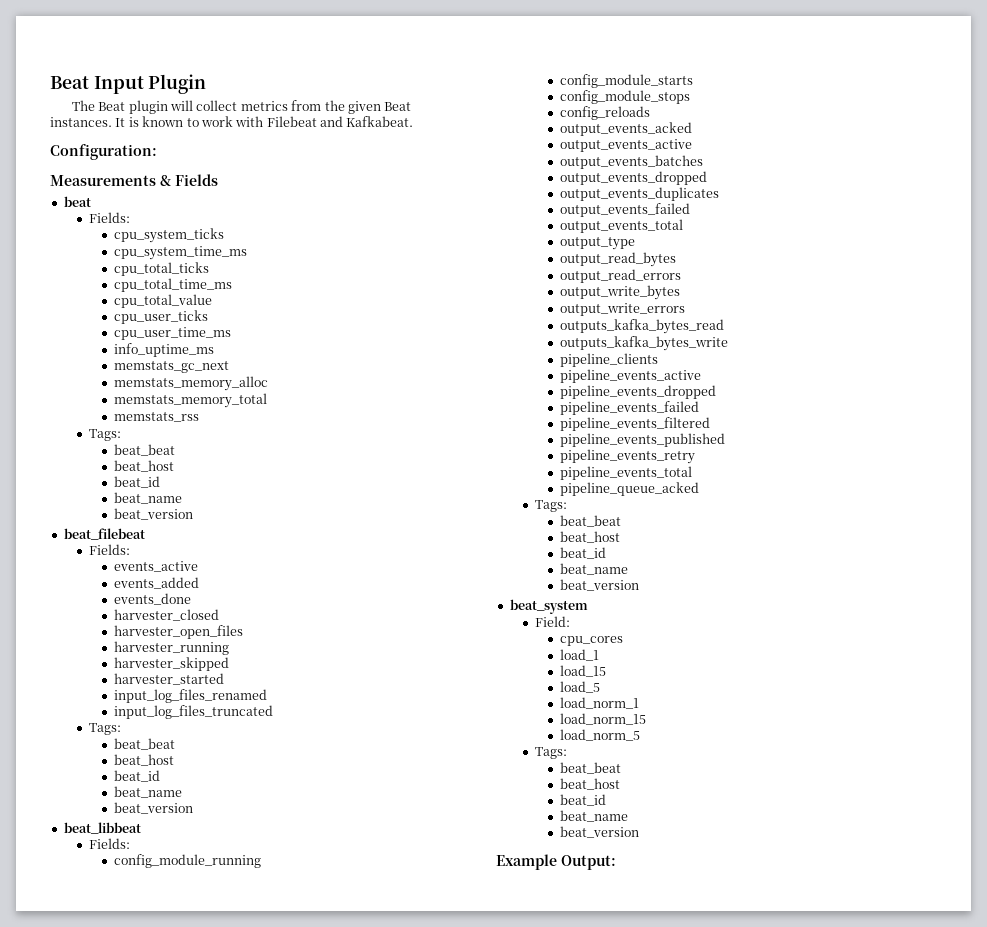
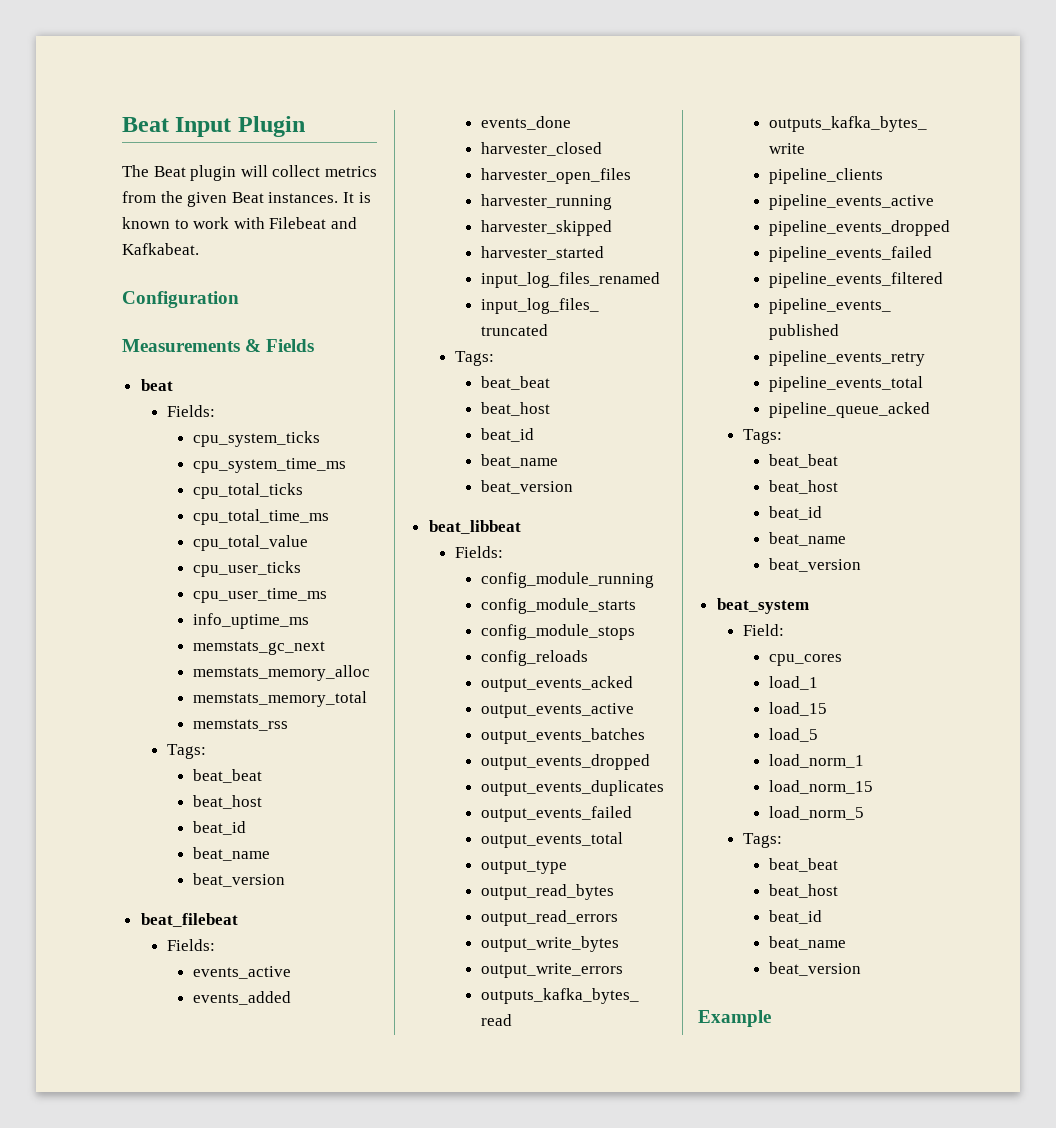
[50,144,157,160] Configuration: -> [122,291,239,308] Configuration
[561,855,616,870] Output: -> (771, 1018) none

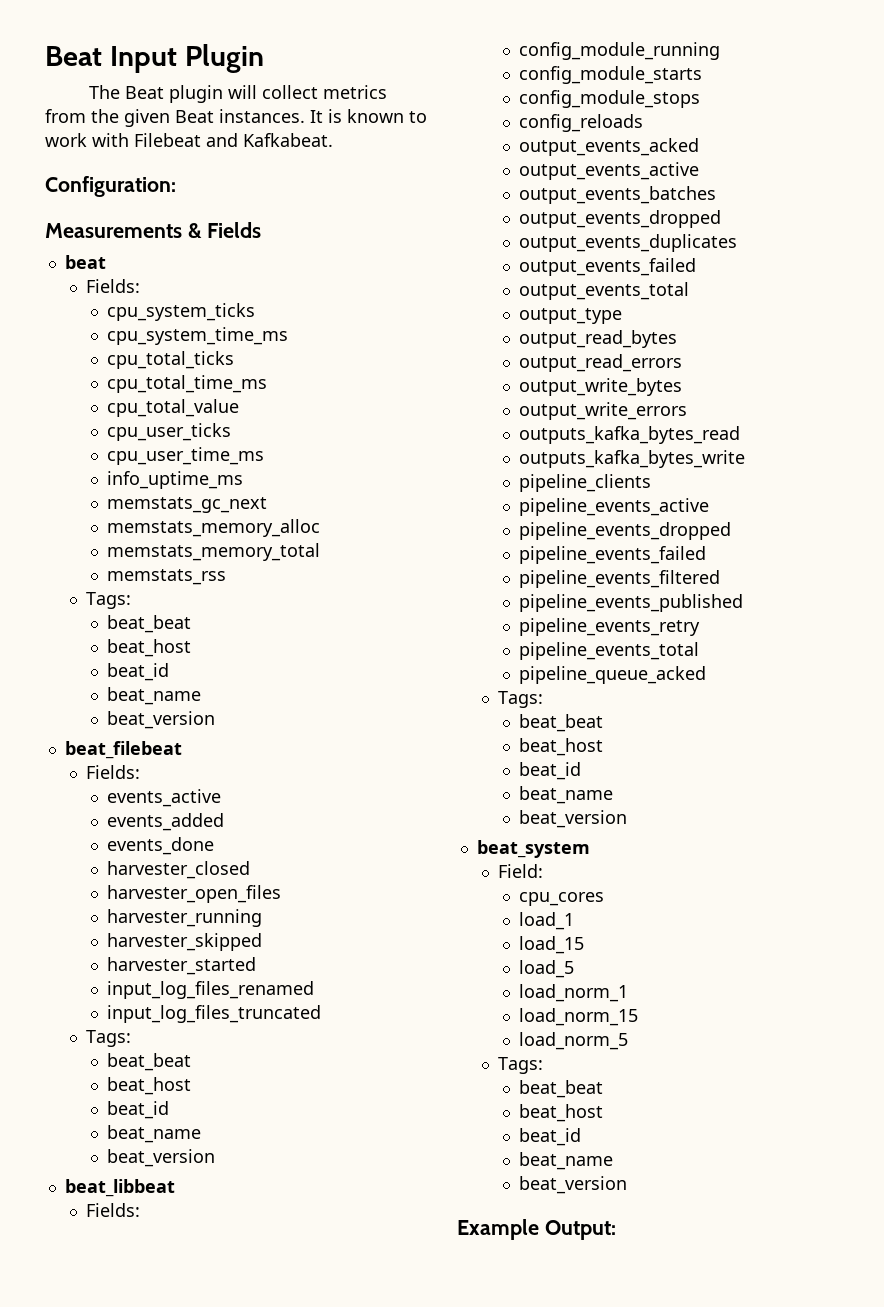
[122,291,239,308] Configuration -> [45,176,176,197] Configuration:
(771, 1018) none -> [544,1220,616,1240] Output:

